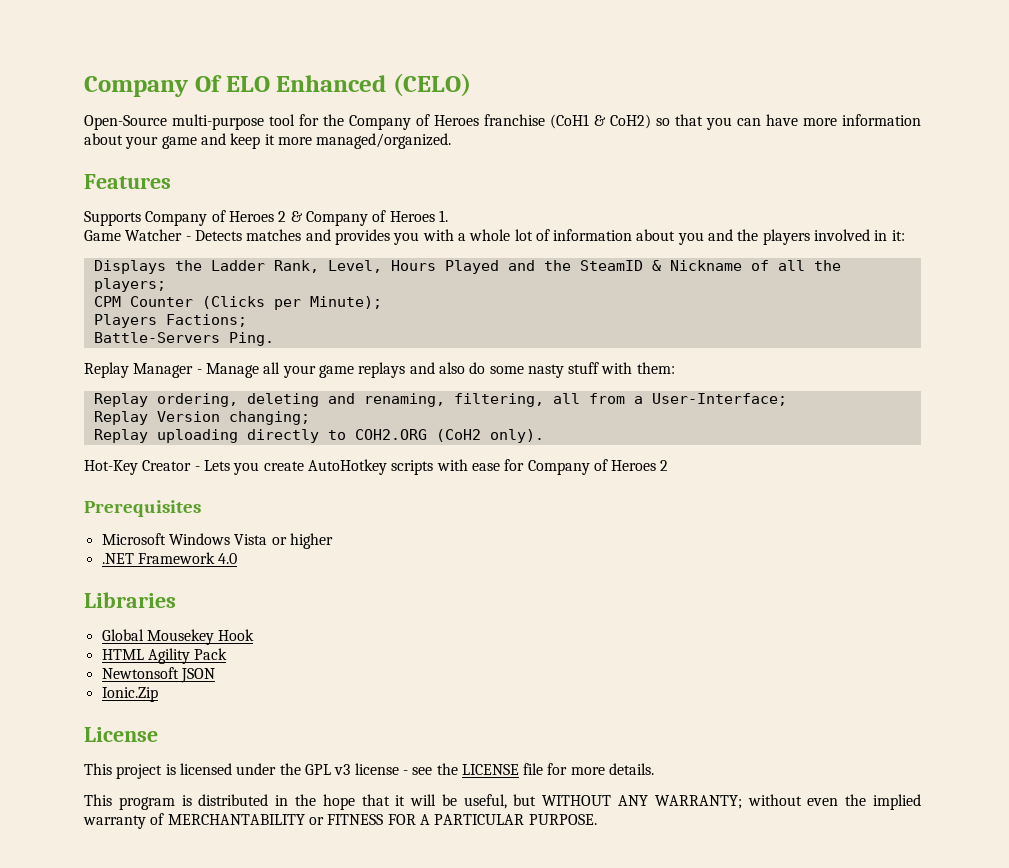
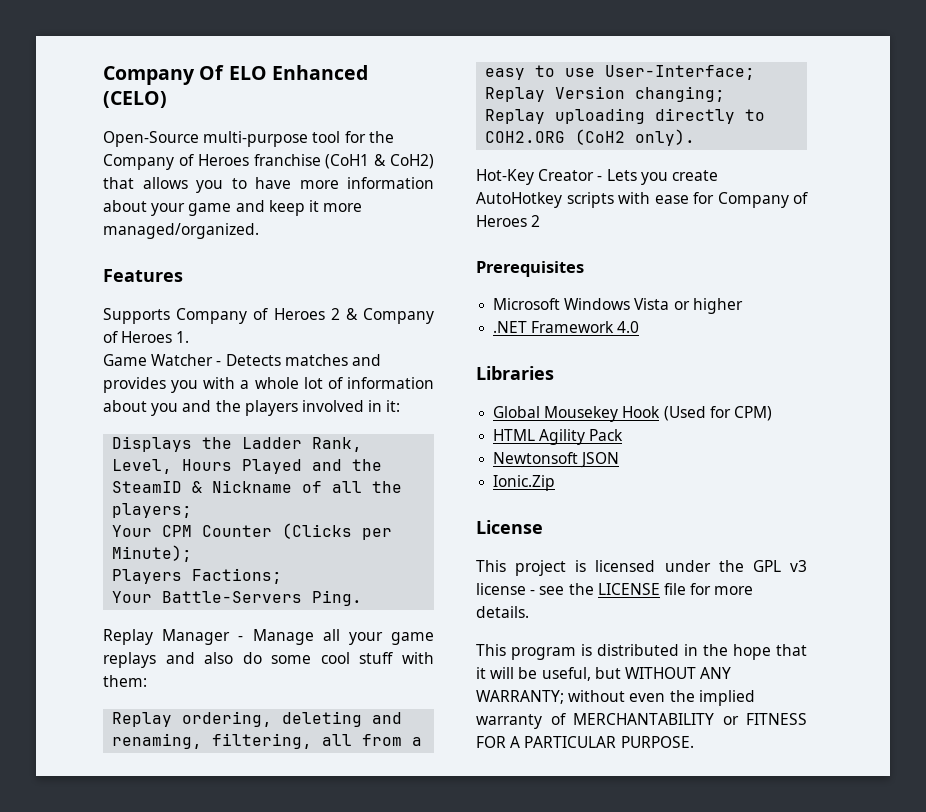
[656,114,761,130] so that you can -> [103,177,247,193] that allows you to
(166, 285) none -> [112,525,153,537] Your
(247, 320) none -> [112,591,153,603] Your
[527,364,564,378] nasty -> [320,652,350,664] cool
(643, 400) none -> [485,65,596,80] easy to use
(255, 635) none -> [663,406,772,421] (Used for CPM)

